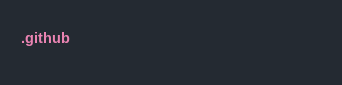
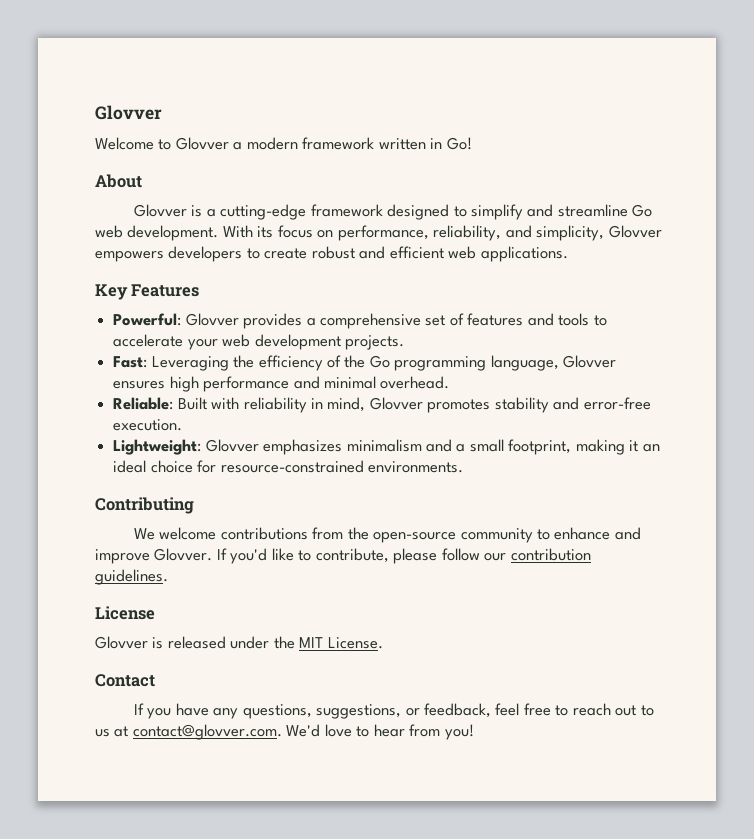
[21,32,70,46] .github -> [95,105,162,120] [95,137,472,150] [95,174,142,188] [133,204,653,220] [95,225,662,241] [95,246,568,262] [95,284,200,300] [113,313,607,329] [113,334,404,350] [113,355,617,371] [113,376,450,392] [113,397,651,413] [113,419,183,431] [113,439,660,455] [113,460,463,473] [95,497,194,514] [133,527,641,543] [95,548,591,564] [95,569,168,585] [95,606,155,620] [95,636,383,649] [95,674,155,687] [133,703,654,719] [95,724,474,740] Glovver // Welcome to Glovver a modern framework written in Go! // About // Glovver is a cutting-edge framework designed to simplify and streamline Go web development. With its focus on performance, reliability, and simplicity, Glovver empowers developers to create robust and efficient web applications. // Key Features // Powerful: Glovver provides a comprehensive set of features and tools to accelerate your web development projects. // Fast: Leveraging the efficiency of the Go programming language, Glovver ensures high performance and minimal overhead. // Reliable: Built with reliability in mind, Glovver promotes stability and error-free execution. // Lightweight: Glovver emphasizes minimalism and a small footprint, making it an ideal choice for resource-constrained environments. // Contributing // We welcome contributions from the open-source community to enhance and improve Glovver. If you'd like to contribute, please follow our contribution guidelines. // License // Glovver is released under the MIT License. // Contact // If you have any questions, suggestions, or feedback, feel free to reach out to us at contact@glovver.com. We'd love to hear from you!

